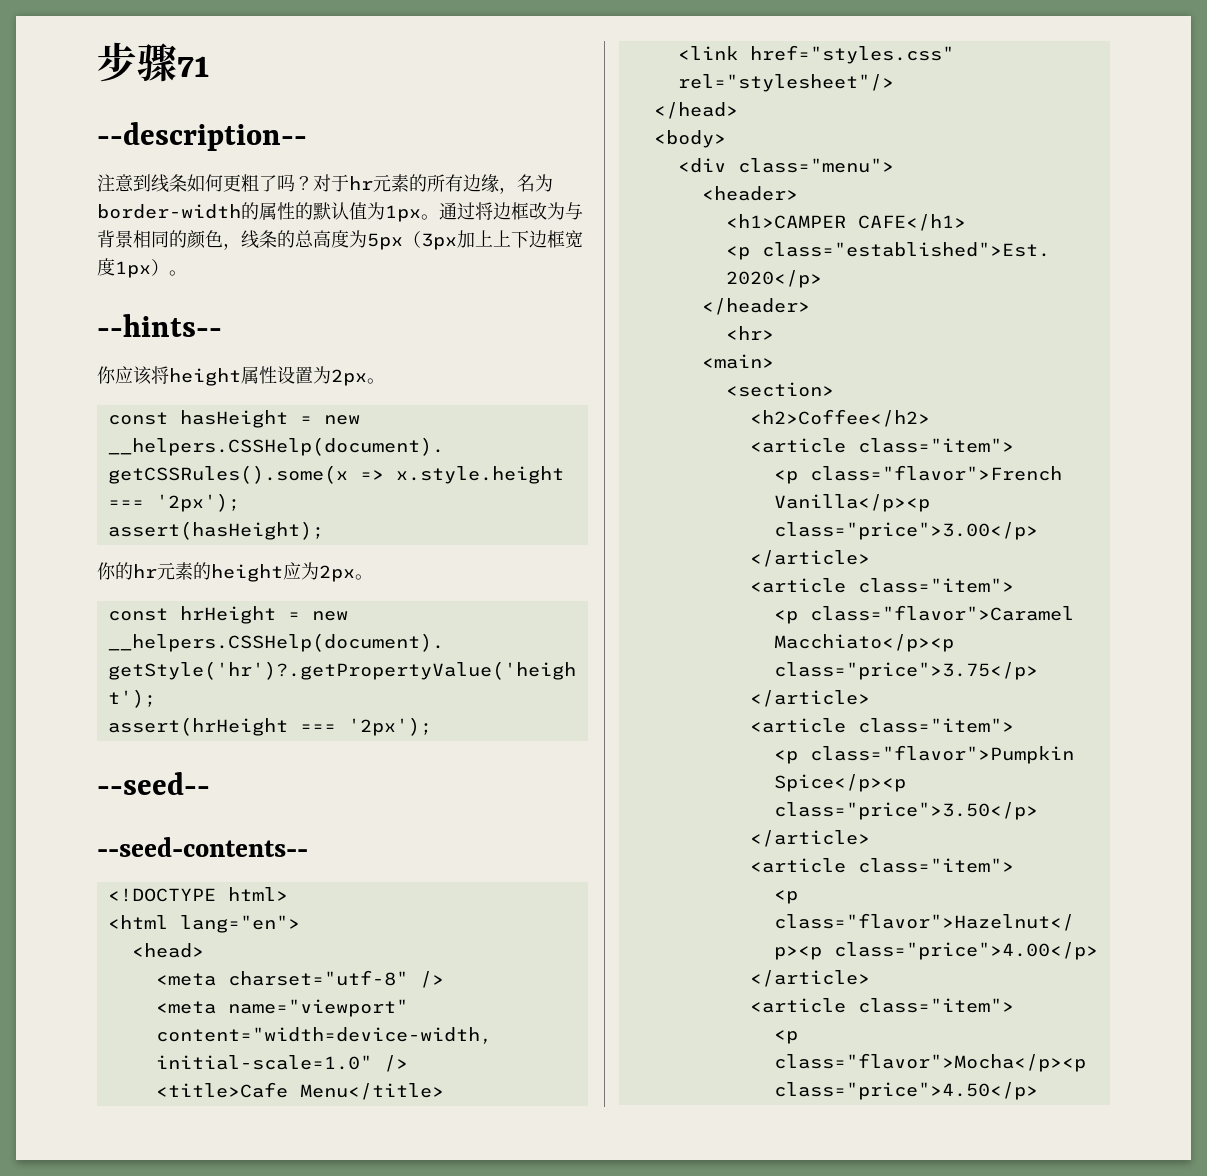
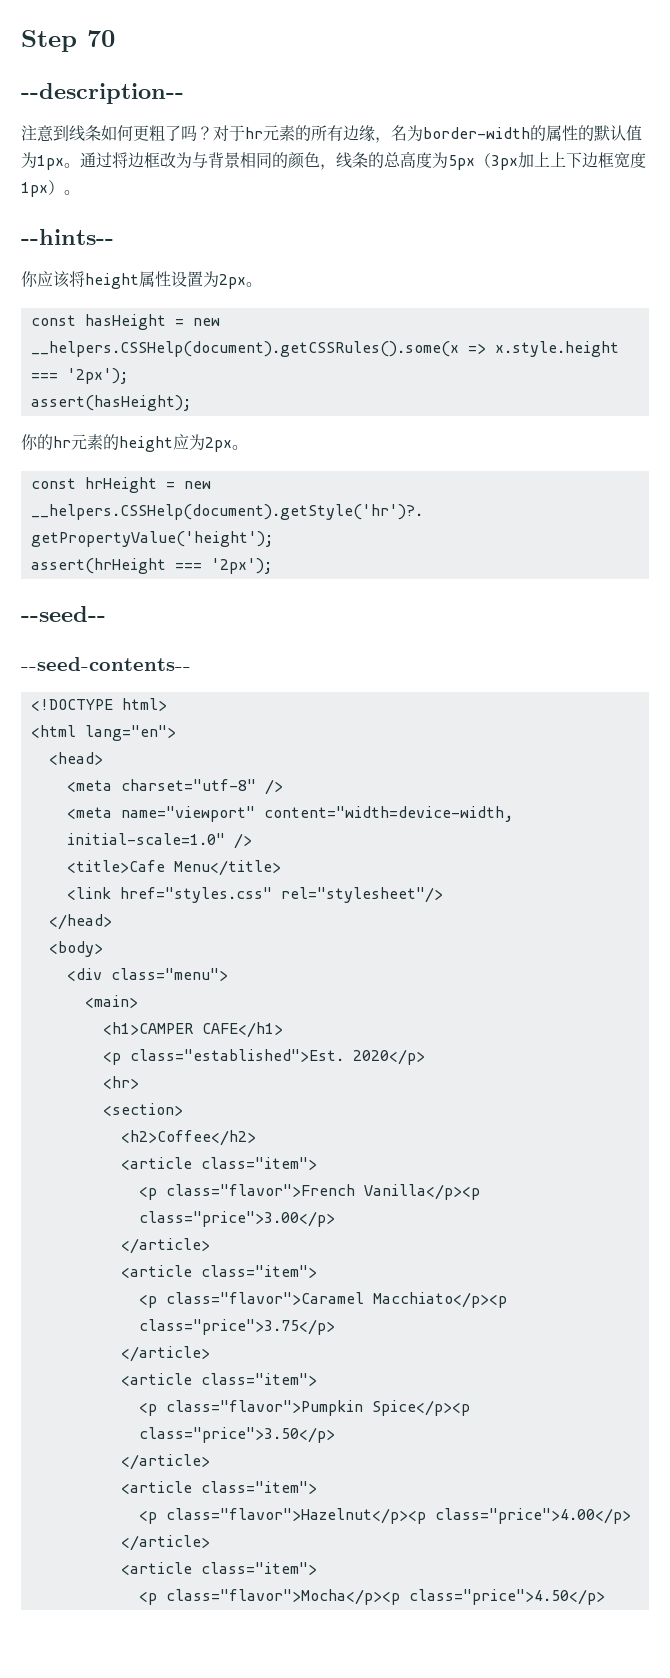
[97,42,210,82] 步骤71 -> [21,30,115,52] Step 70
[701,186,798,201] <header> -> [84,995,138,1008] <main>
[701,298,810,315] // </header> -> (425, 1057) none
[701,354,774,369] // <main> -> (139, 1082) none

